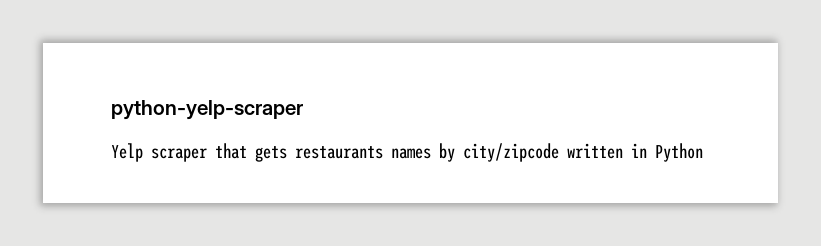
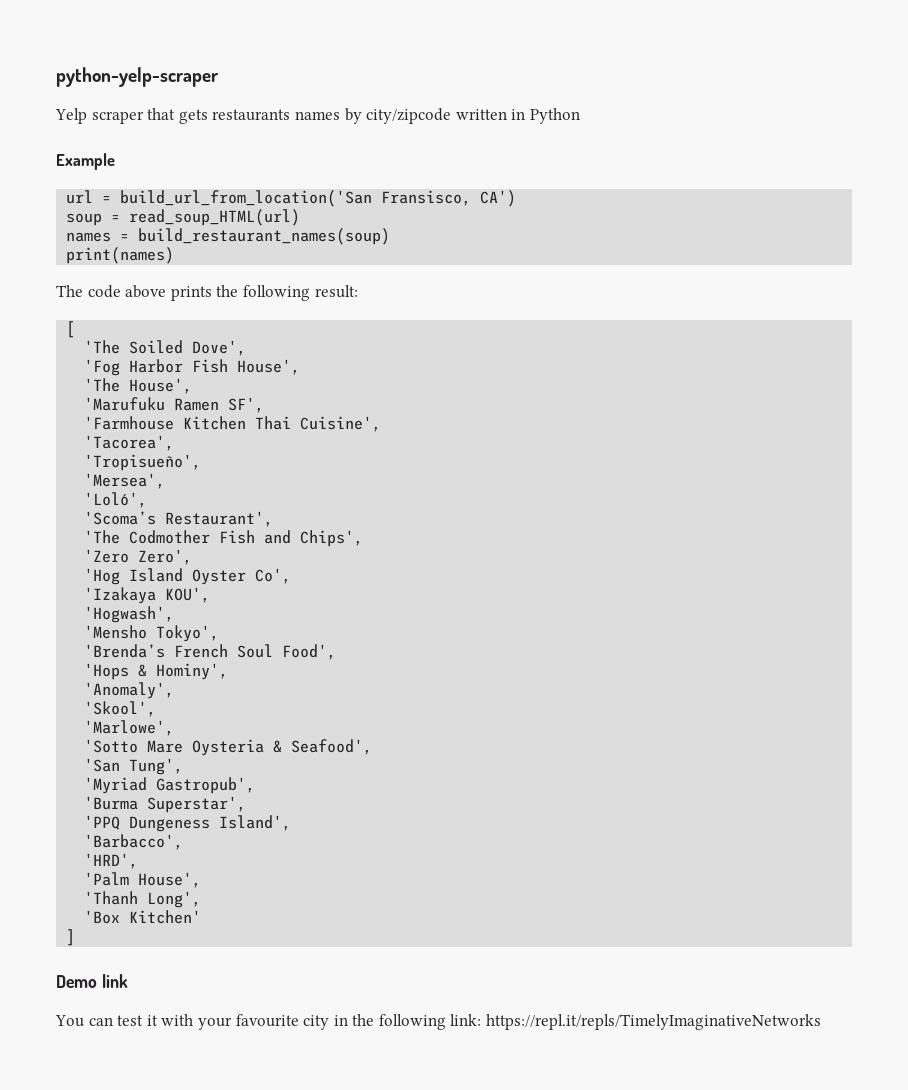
(703, 152) none -> [56,153,115,170] [66,190,517,207] [66,209,301,226] [66,228,391,245] [66,247,175,264] [56,285,358,301] [66,321,76,338] [84,340,247,356] [84,359,301,376] [84,378,193,394] [84,397,265,413] [84,416,382,432] [84,435,175,451] [84,454,202,471] [84,473,166,489] [84,492,148,508] [84,511,274,527] [84,530,364,547] [84,549,193,565] [84,568,292,585] [84,587,211,604] [84,606,175,623] [84,625,220,642] [84,644,337,660] [84,663,229,680] [84,682,175,699] [84,701,157,717] [84,720,175,736] [84,739,373,756] [84,758,184,775] [84,777,256,794] [84,796,247,813] [84,815,292,832] [84,834,184,850] [84,853,139,869] [84,872,202,888] [84,891,202,908] [84,910,202,924] [66,929,76,946] [56,974,128,988] [55,1014,822,1030] // Example // url = build_url_from_location('San Fransisco, CA') // soup = read_soup_HTML(url) // names = build_restaurant_names(soup) // print(names) // The code above prints the following result: // [ // 'The Soiled Dove', // 'Fog Harbor Fish House', // 'The House', // 'Marufuku Ramen SF', // 'Farmhouse Kitchen Thai Cuisine', // 'Tacorea', // 'Tropisueño', // 'Mersea', // 'Loló', // 'Scoma’s Restaurant', // 'The Codmother Fish and Chips', // 'Zero Zero', // 'Hog Island Oyster Co', // 'Izakaya KOU', // 'Hogwash', // 'Mensho Tokyo', // 'Brenda’s French Soul Food', // 'Hops & Hominy', // 'Anomaly', // 'Skool', // 'Marlowe', // 'Sotto Mare Oysteria & Seafood', // 'San Tung', // 'Myriad Gastropub', // 'Burma Superstar', // 'PPQ Dungeness Island', // 'Barbacco', // 'HRD', // 'Palm House', // 'Thanh Long', // 'Box Kitchen' // ] // Demo link // You can test it with your favourite city in the following link: https://repl.it/repls/TimelyImaginativeNetworks

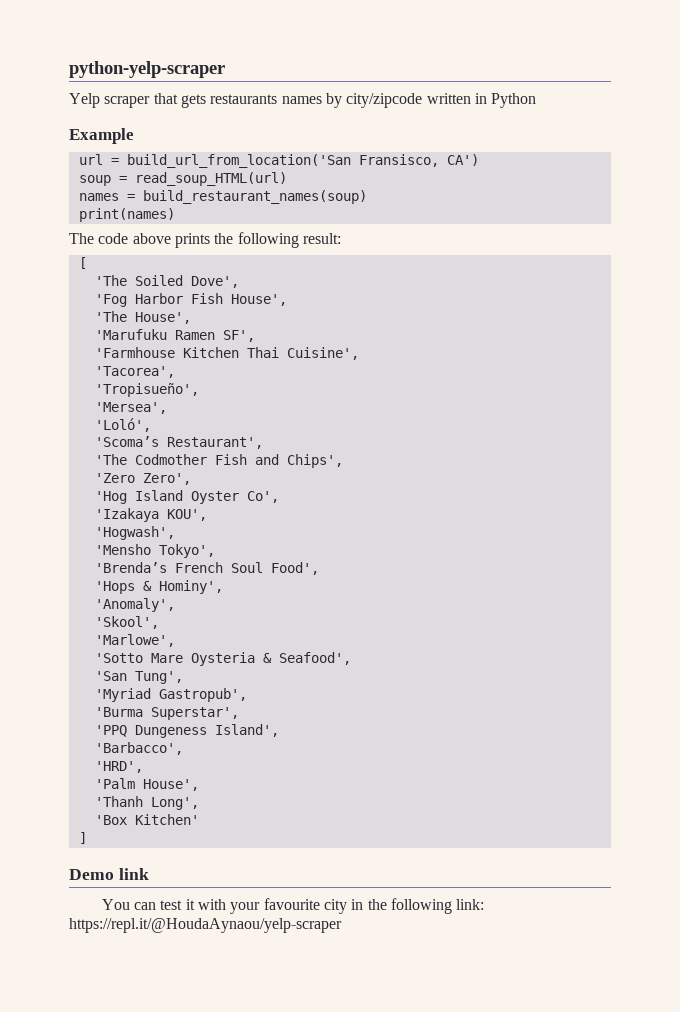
[486,1014,822,1030] https://repl.it/repls/TimelyImaginativeNetworks -> [69,918,342,933] https://repl.it/@HoudaAynaou/yelp-scraper

